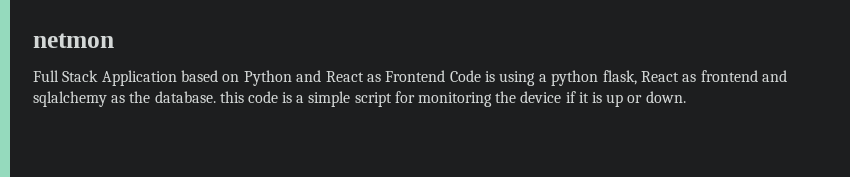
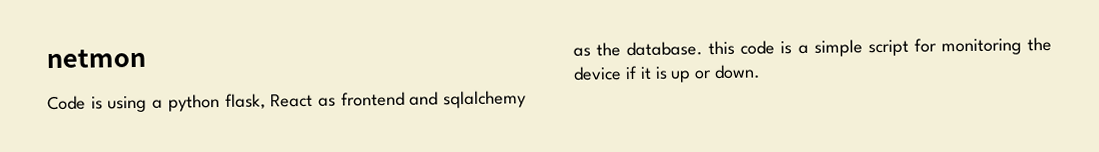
[33,70,446,86] Full Stack Application based on Python and React as Frontend -> (146, 58) none

